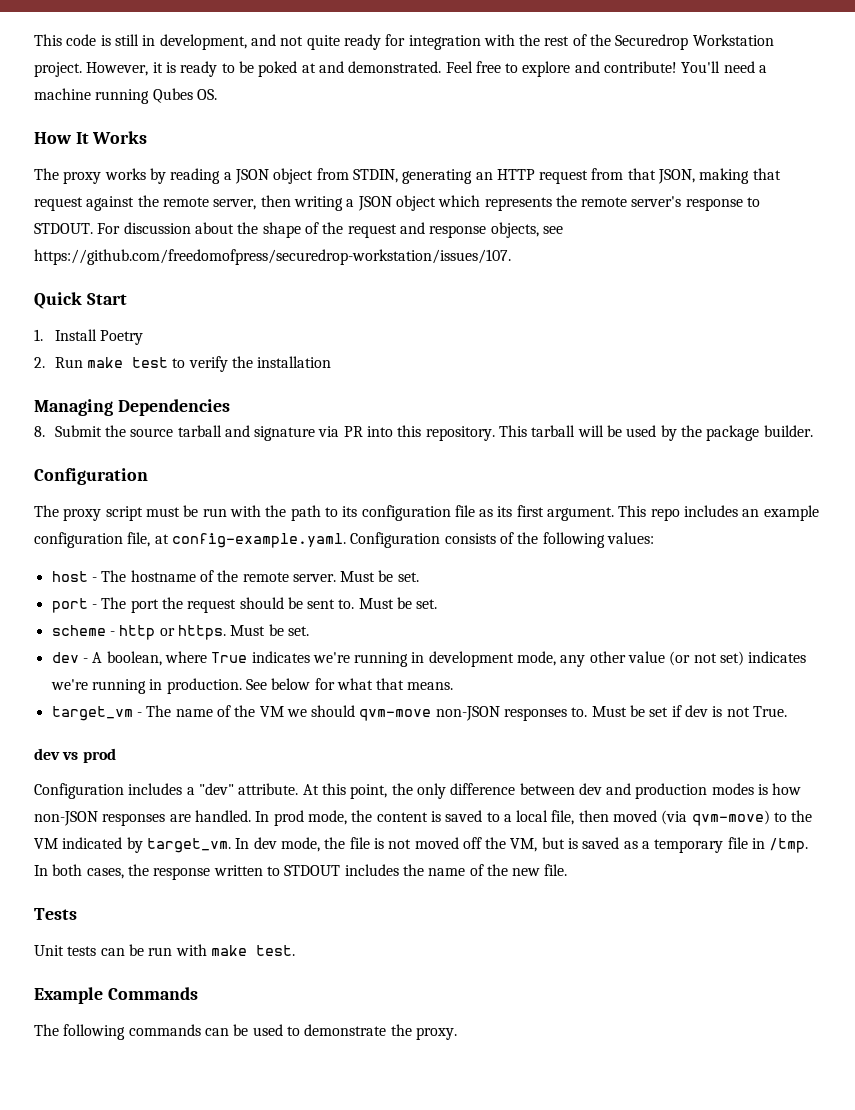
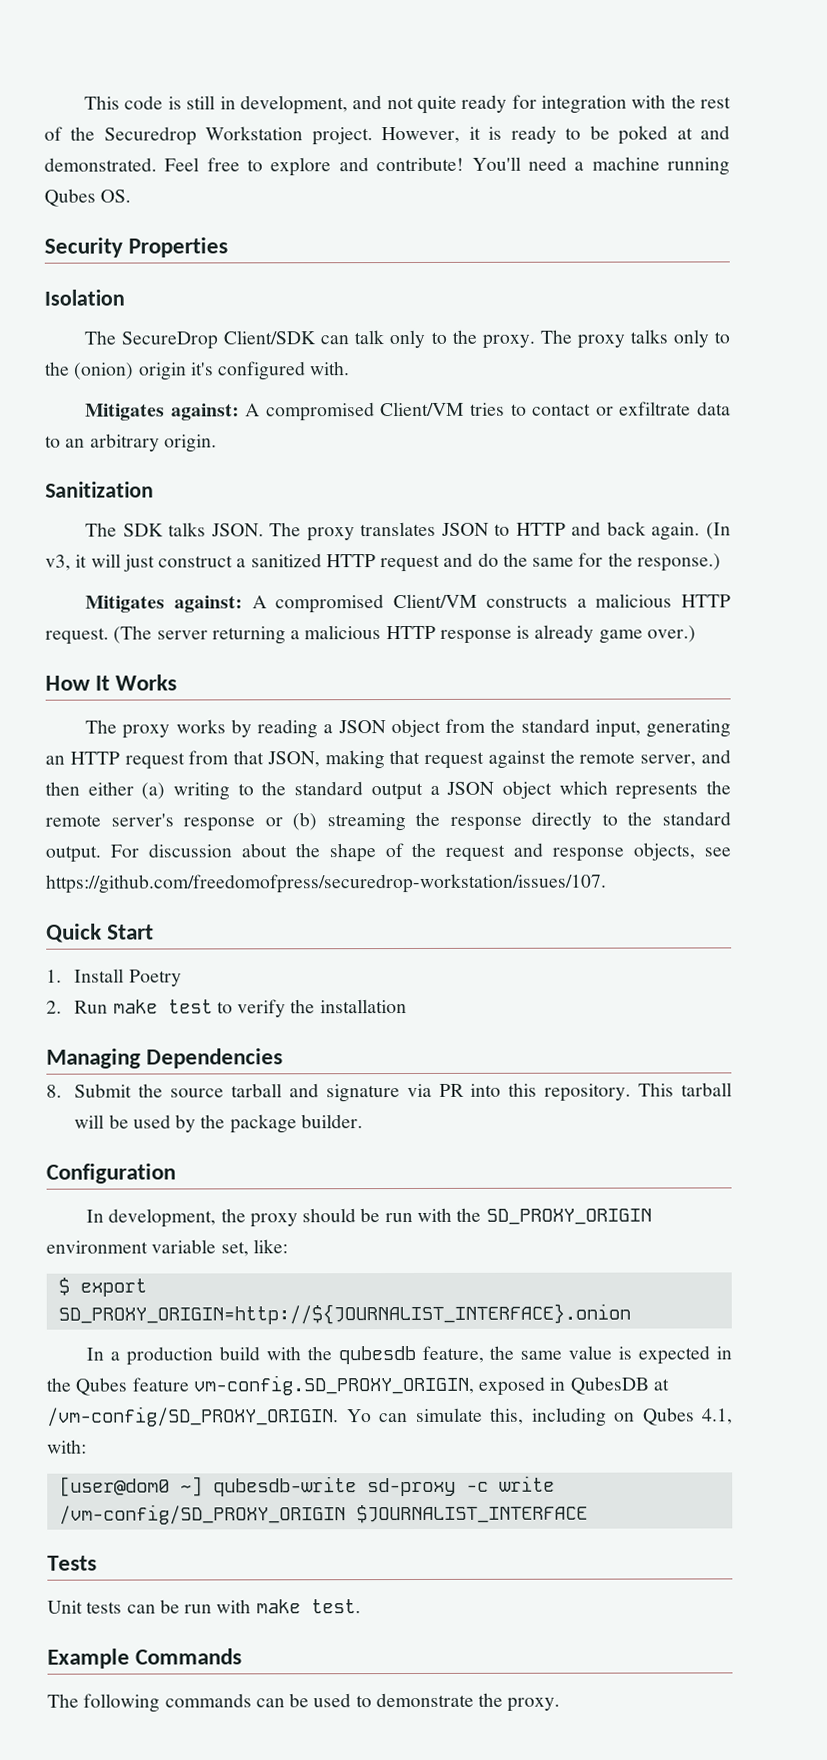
(217, 94) none -> [44,237,229,258] [44,289,125,306] [84,329,730,350] [45,361,351,381] [85,401,731,422] [45,433,217,453] [45,481,154,498] [85,521,731,542] [45,552,721,573] [85,593,731,614] [45,624,696,645] // Security Properties // Isolation // The SecureDrop Client/SDK can talk only to the proxy. The proxy talks only to the (onion) origin it's configured with. // Mitigates against: A compromised Client/VM tries to contact or exfiltrate data to an arbitrary origin. // Sanitization // The SDK talks JSON. The proxy translates JSON to HTTP and back again. (In v3, it will just construct a sanitized HTTP request and do the same for the response.) // Mitigates against: A compromised Client/VM constructs a malicious HTTP request. (The server returning a malicious HTTP response is already game over.)
[352,169,398,183] STDIN, -> [490,718,641,738] the standard input,
[260,195,343,211] then writing -> [700,749,731,764] [45,781,423,801] and then either (a) writing to the standard output
[747,197,761,207] [34,223,93,234] to STDOUT. -> [264,811,731,832] [45,845,101,863] or (b) streaming the response directly to the standard output.
[34,505,819,521] [34,532,654,548] [51,570,419,582] [51,597,438,613] [51,624,309,640] [51,651,807,667] [50,678,454,694] [51,705,788,721] [34,748,116,763] [34,783,802,799] [34,810,813,826] [34,837,809,853] [34,864,568,880] The proxy script must be run with the path to its configuration file as its first argument. This repo includes an example configuration file, at config-example.yaml. Configuration consists of the following values: // host - The hostname of the remote server. Must be set. // port - The port the request should be sent to. Must be set. // scheme - http or https. Must be set. // dev - A boolean, where True indicates we're running in development mode, any other value (or not set) indicates we're running in production. See below for what that means. // target_vm - The name of the VM we should qvm-move non-JSON responses to. Must be set if dev is not True. // dev vs prod // Configuration includes a "dev" attribute. At this point, the only difference between dev and production modes is how non-JSON responses are handled. In prod mode, the content is saved to a local file, then moved (via qvm-move) to the VM indicated by target_vm. In dev mode, the file is not moved off the VM, but is saved as a temporary file in /tmp. In both cases, the response written to STDOUT includes the name of the new file. -> [86,1207,652,1228] [46,1239,288,1257] [57,1277,147,1297] [57,1303,631,1325] [86,1345,732,1366] [46,1374,669,1396] [47,1406,733,1427] [47,1439,87,1454] [58,1475,555,1497] [58,1504,588,1525] In development, the proxy should be run with the SD_PROXY_ORIGIN environment variable set, like: // $ export SD_PROXY_ORIGIN=http://${JOURNALIST_INTERFACE}.onion // In a production build with the qubesdb feature, the same value is expected in the Qubes feature vm-config.SD_PROXY_ORIGIN, exposed in QubesDB at /vm-config/SD_PROXY_ORIGIN. Yo can simulate this, including on Qubes 4.1, with: // [user@dom0 ~] qubesdb-write sd-proxy -c write /vm-config/SD_PROXY_ORIGIN $JOURNALIST_INTERFACE

